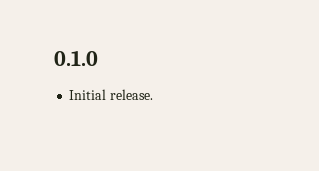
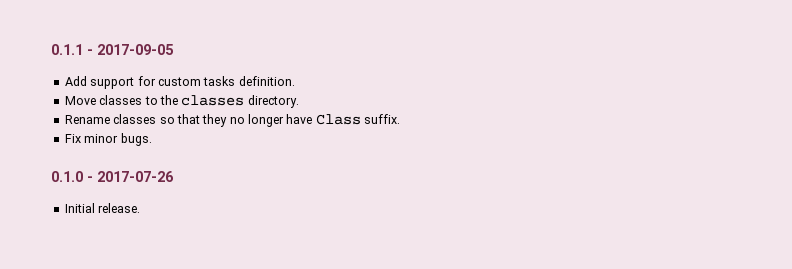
(54, 58) none -> [51,44,174,55] [64,76,295,89] [64,95,299,108] [64,114,401,127] [64,133,152,146] 0.1.1 - 2017-09-05 // Add support for custom tasks definition. // Move classes to the classes directory. // Rename classes so that they no longer have Class suffix. // Fix minor bugs. //
(98, 58) none -> [87,171,174,182] - 2017-07-26

